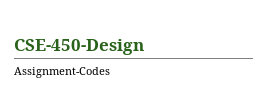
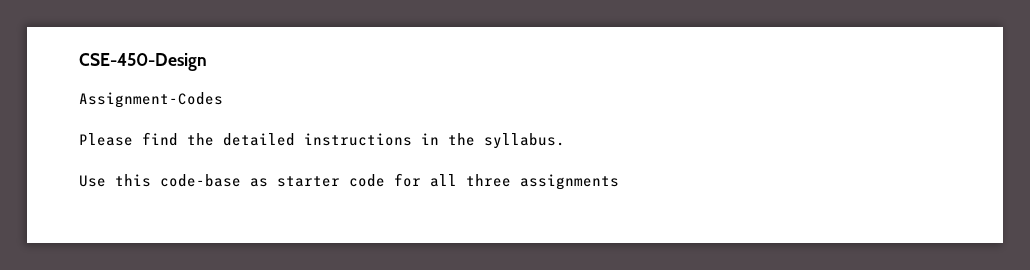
(110, 72) none -> [79,132,565,149] [79,173,619,190] // Please find the detailed instructions in the syllabus. // Use this code-base as starter code for all three assignments

